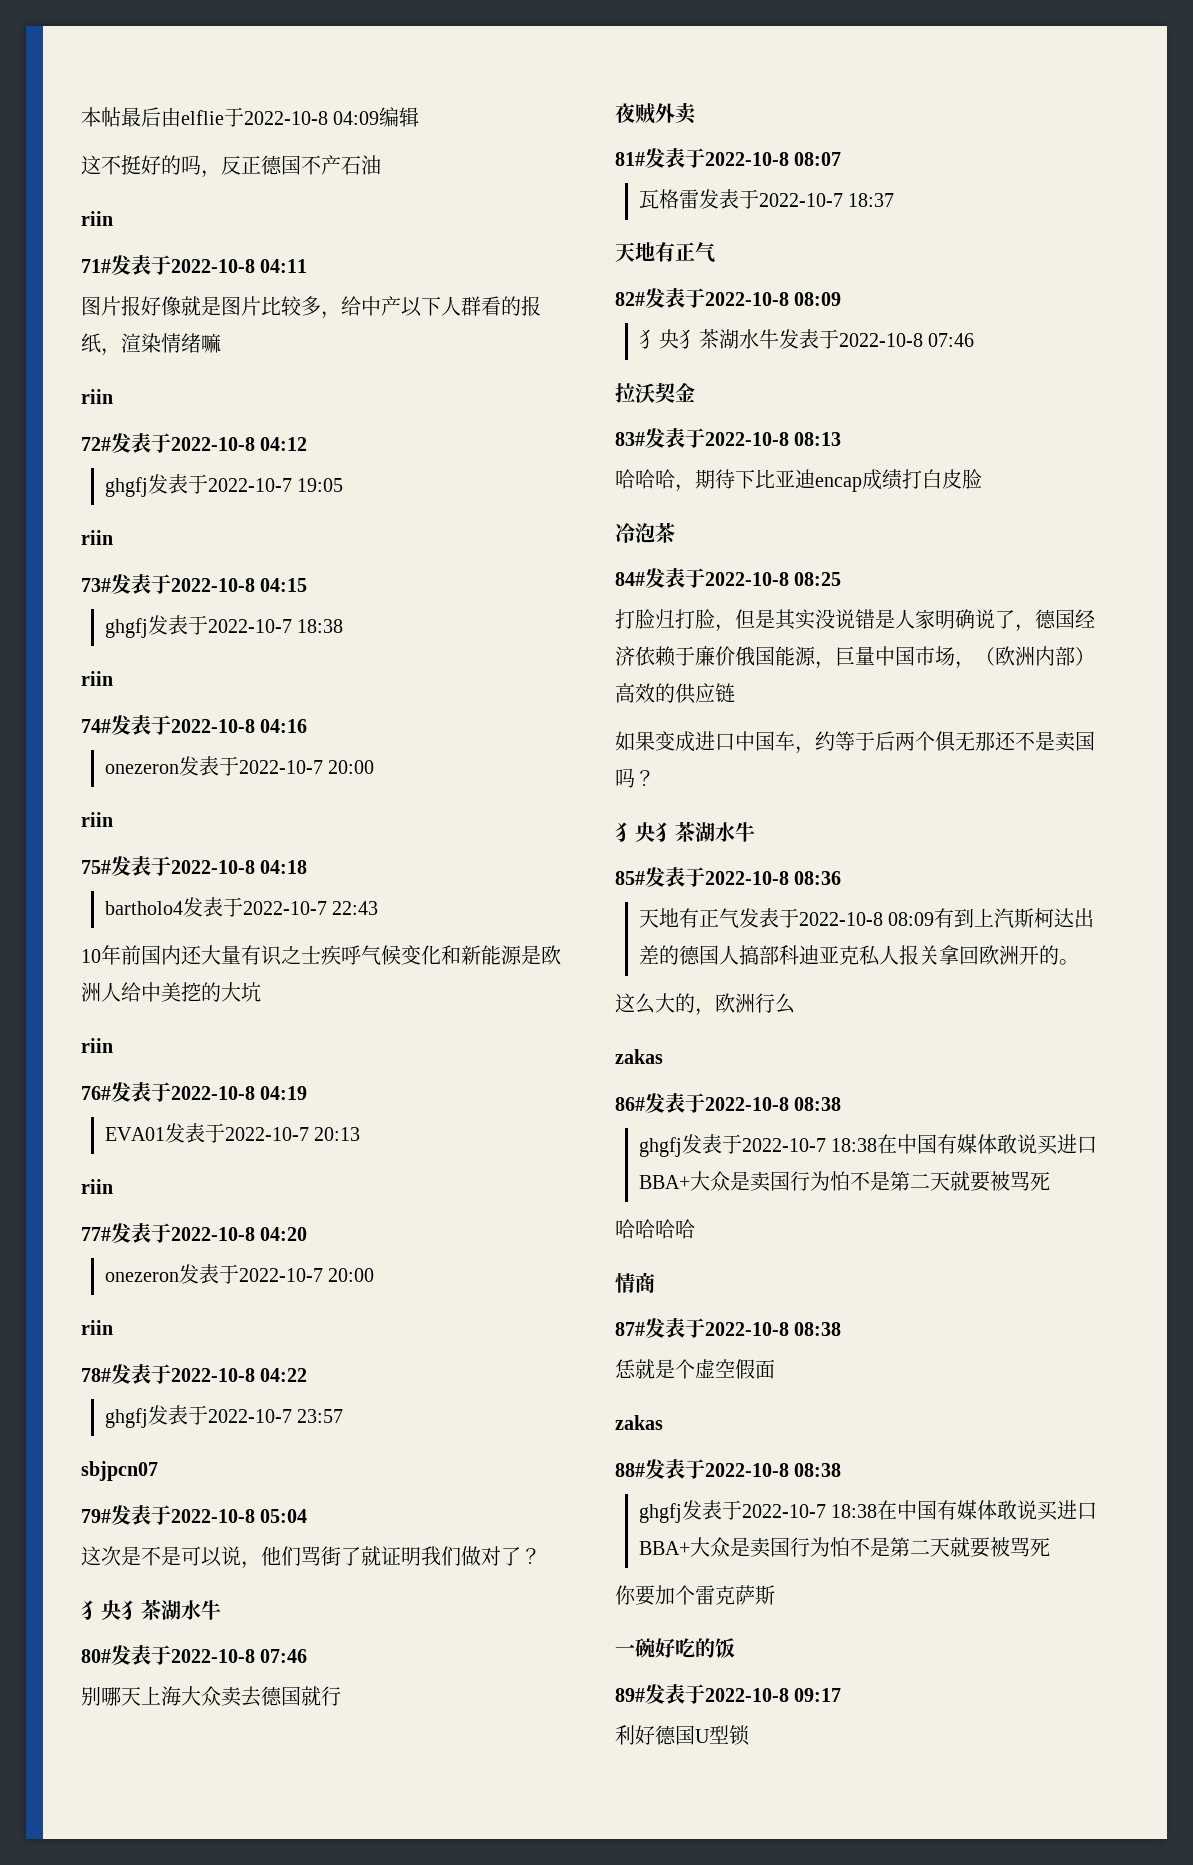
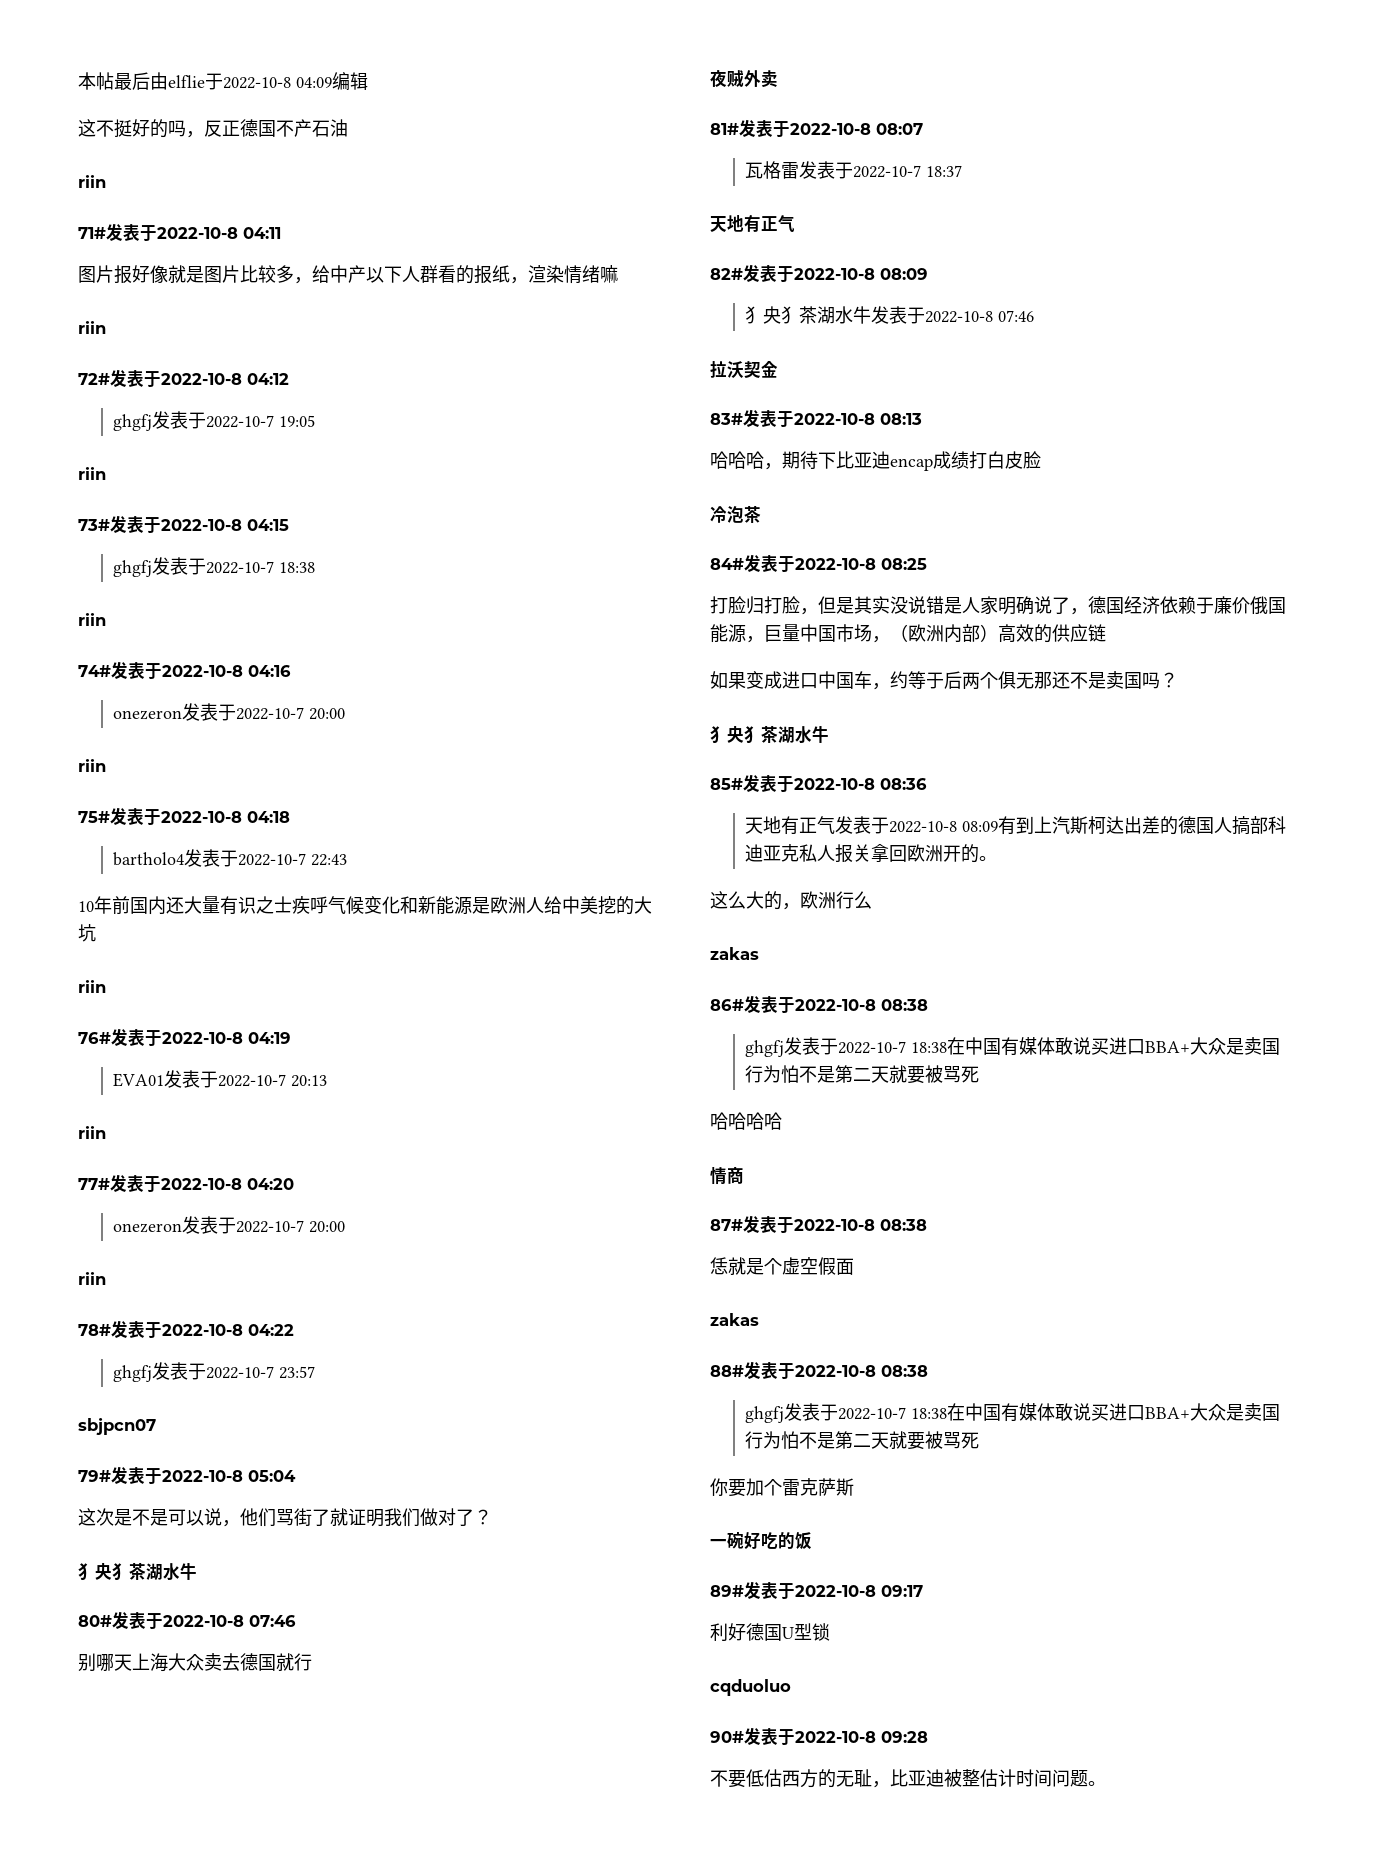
(750, 1735) none -> [710,1679,791,1696] [710,1727,928,1745] [710,1769,1106,1788] // cqduoluo // 90#发表于2022-10-8 09:28 // 不要低估西方的无耻，比亚迪被整估计时间问题。

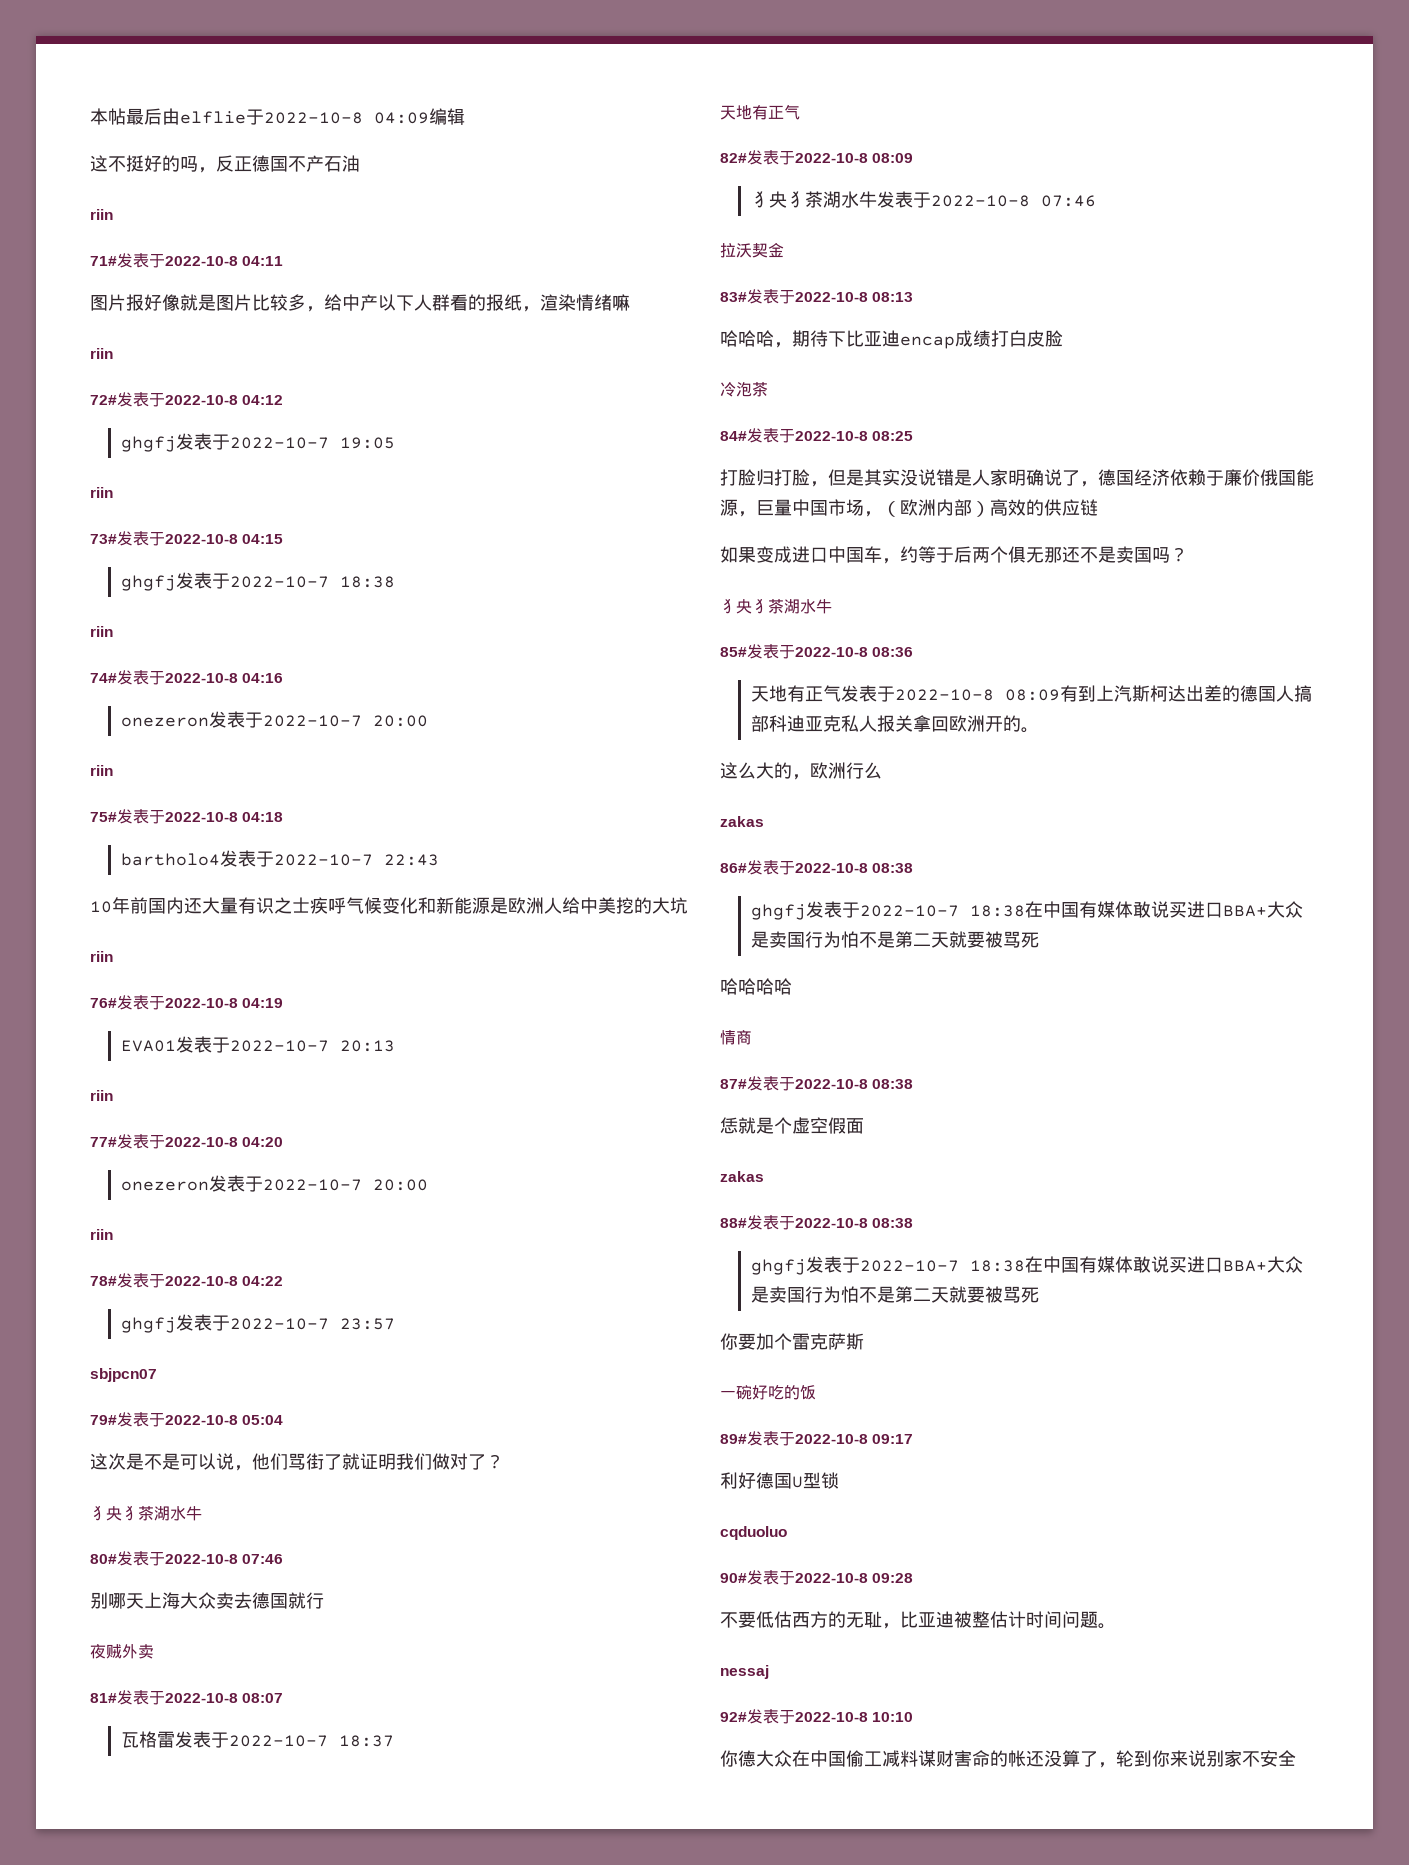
(1106, 1783) none -> [720,1665,769,1679] [720,1709,914,1724] [720,1750,1296,1768] // nessaj // 92#发表于2022-10-8 10:10 // 你德大众在中国偷工减料谋财害命的帐还没算了，轮到你来说别家不安全

